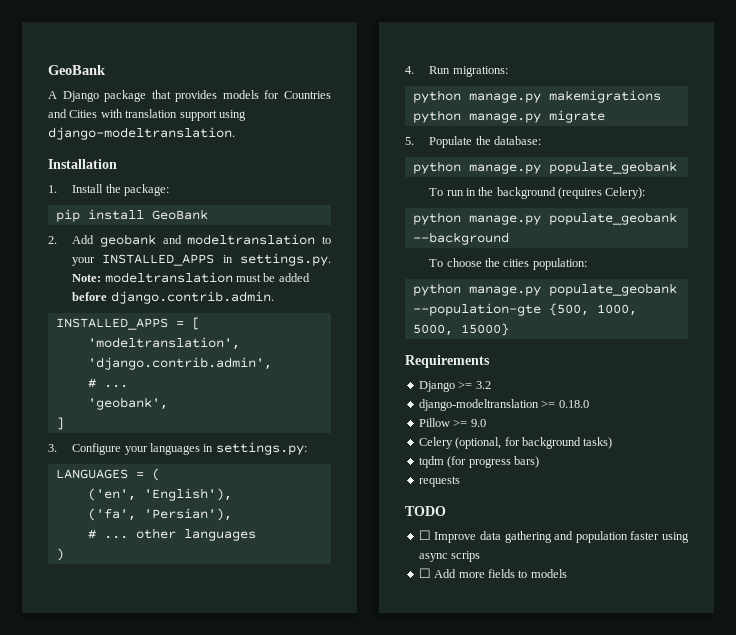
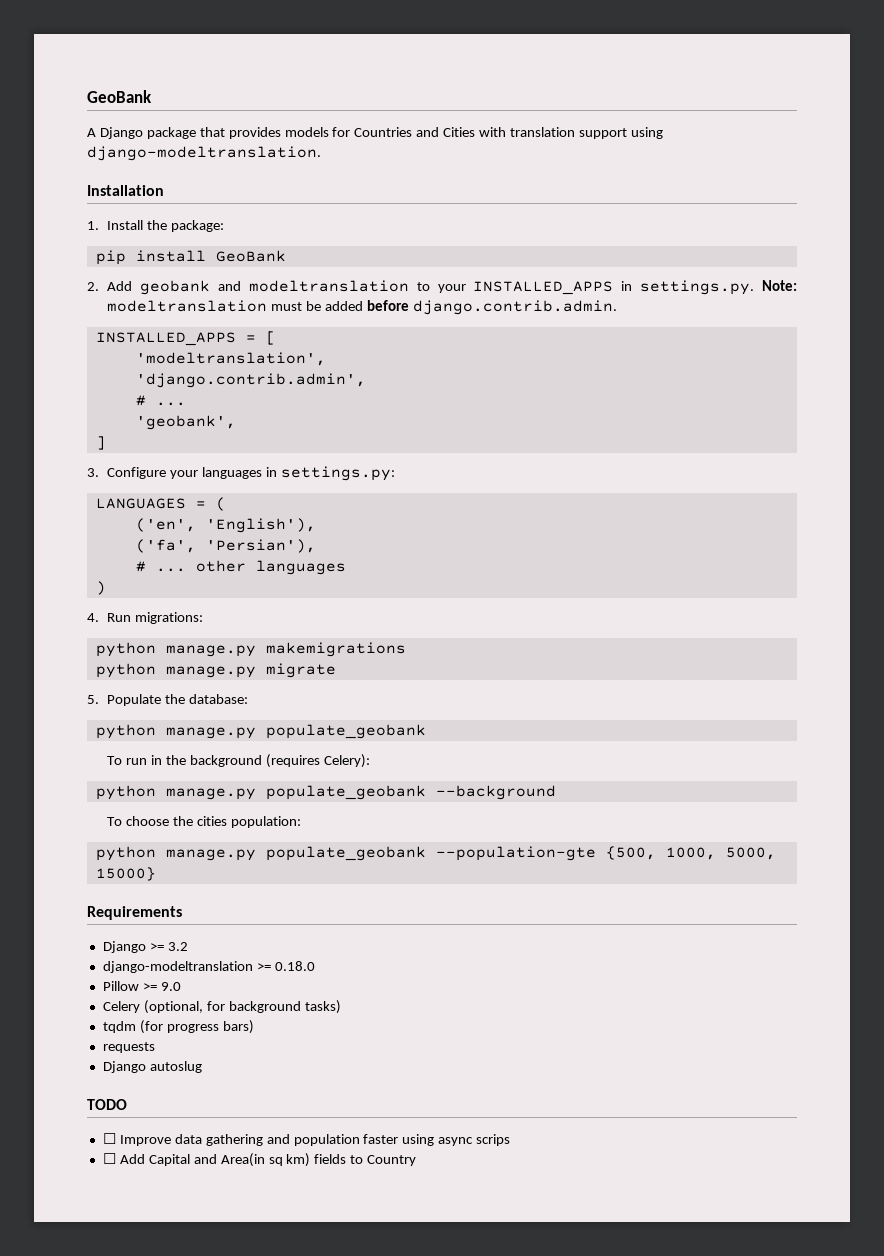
(460, 481) none -> [102,1061,202,1073] // Django autoslug
[458,572,485,578] more -> [148,1153,311,1167] Capital and Area(in sq km)
[530,569,567,578] models -> [367,1155,417,1166] Country

